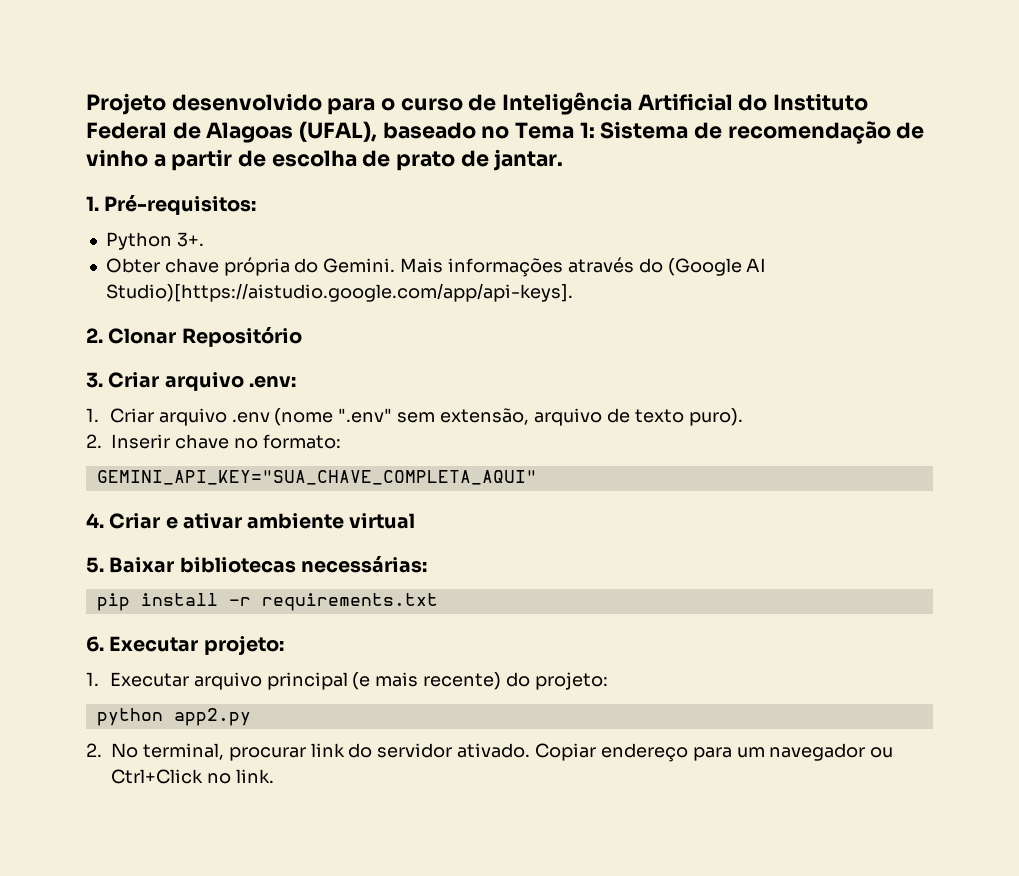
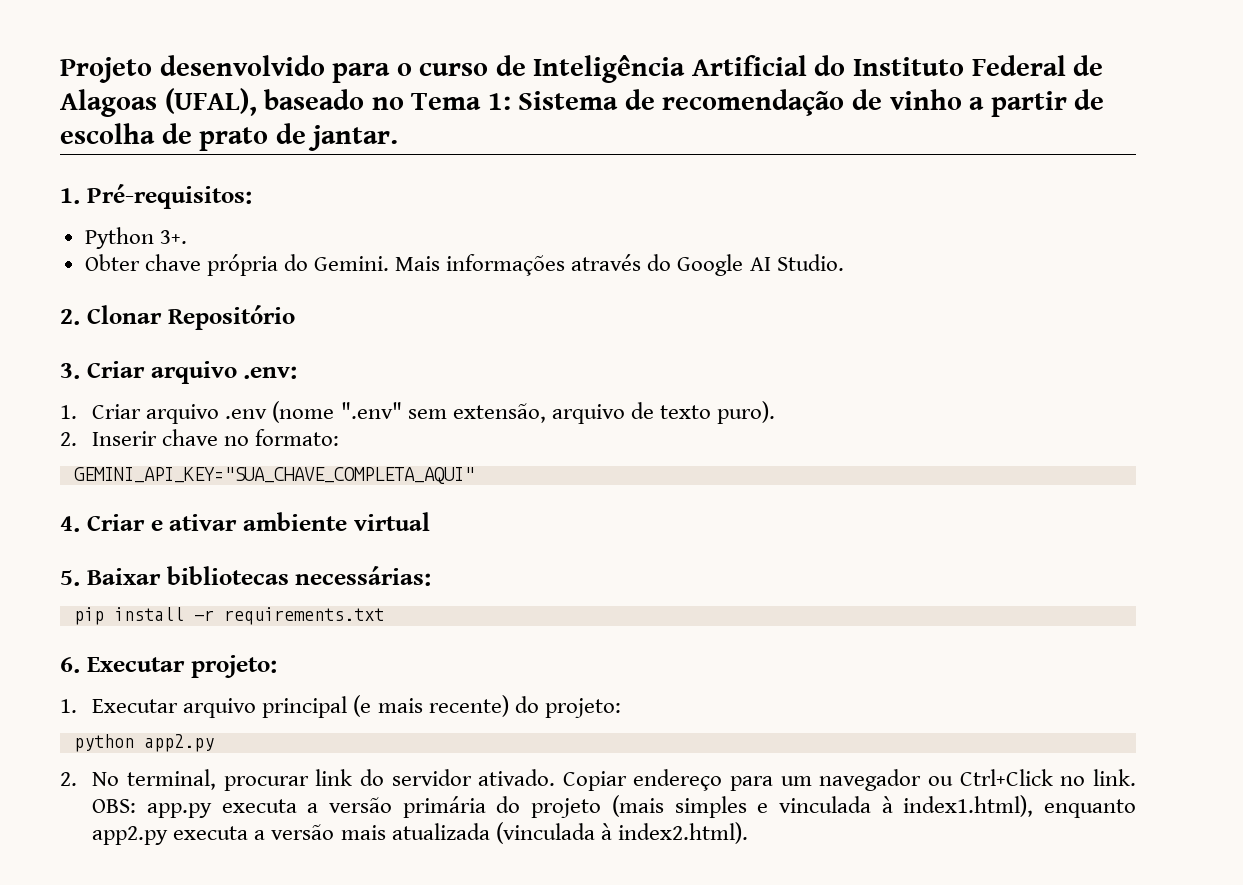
[667,258,767,276] [105,283,573,302] (Google AI Studio)[https://aistudio.google.com/app/api-keys]. -> [677,254,844,276] Google AI Studio.
(274, 776) none -> [92,795,1136,818] [92,822,748,845] OBS: app.py executa a versão primária do projeto (mais simples e vinculada à index1.html), enquanto app2.py executa a versão mais atualizada (vinculada à index2.html).

